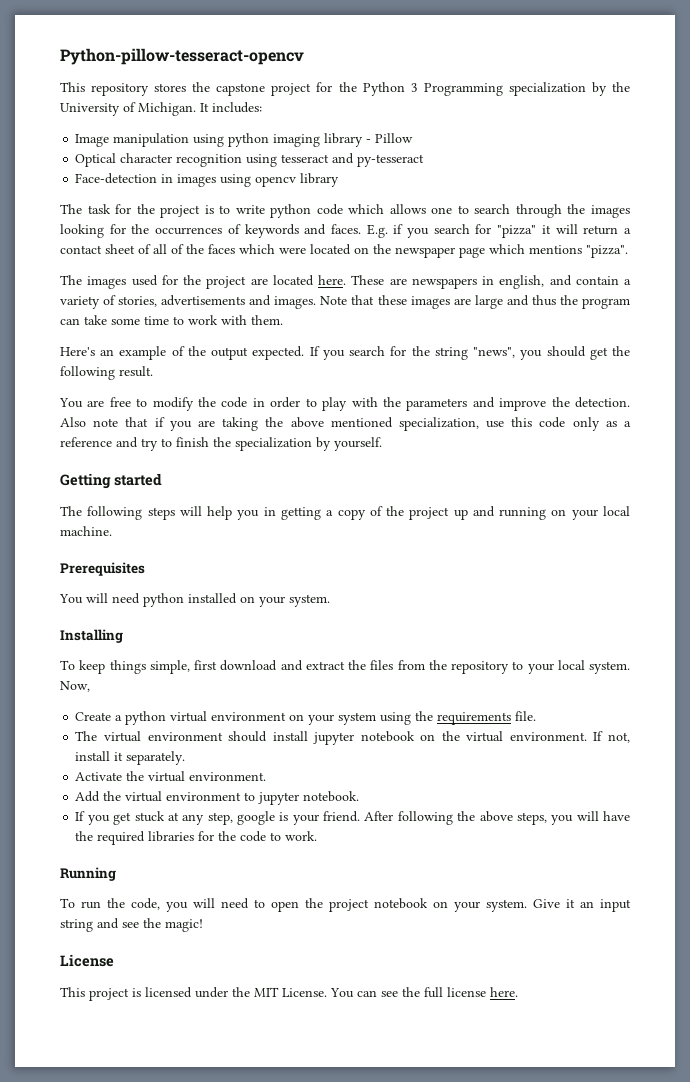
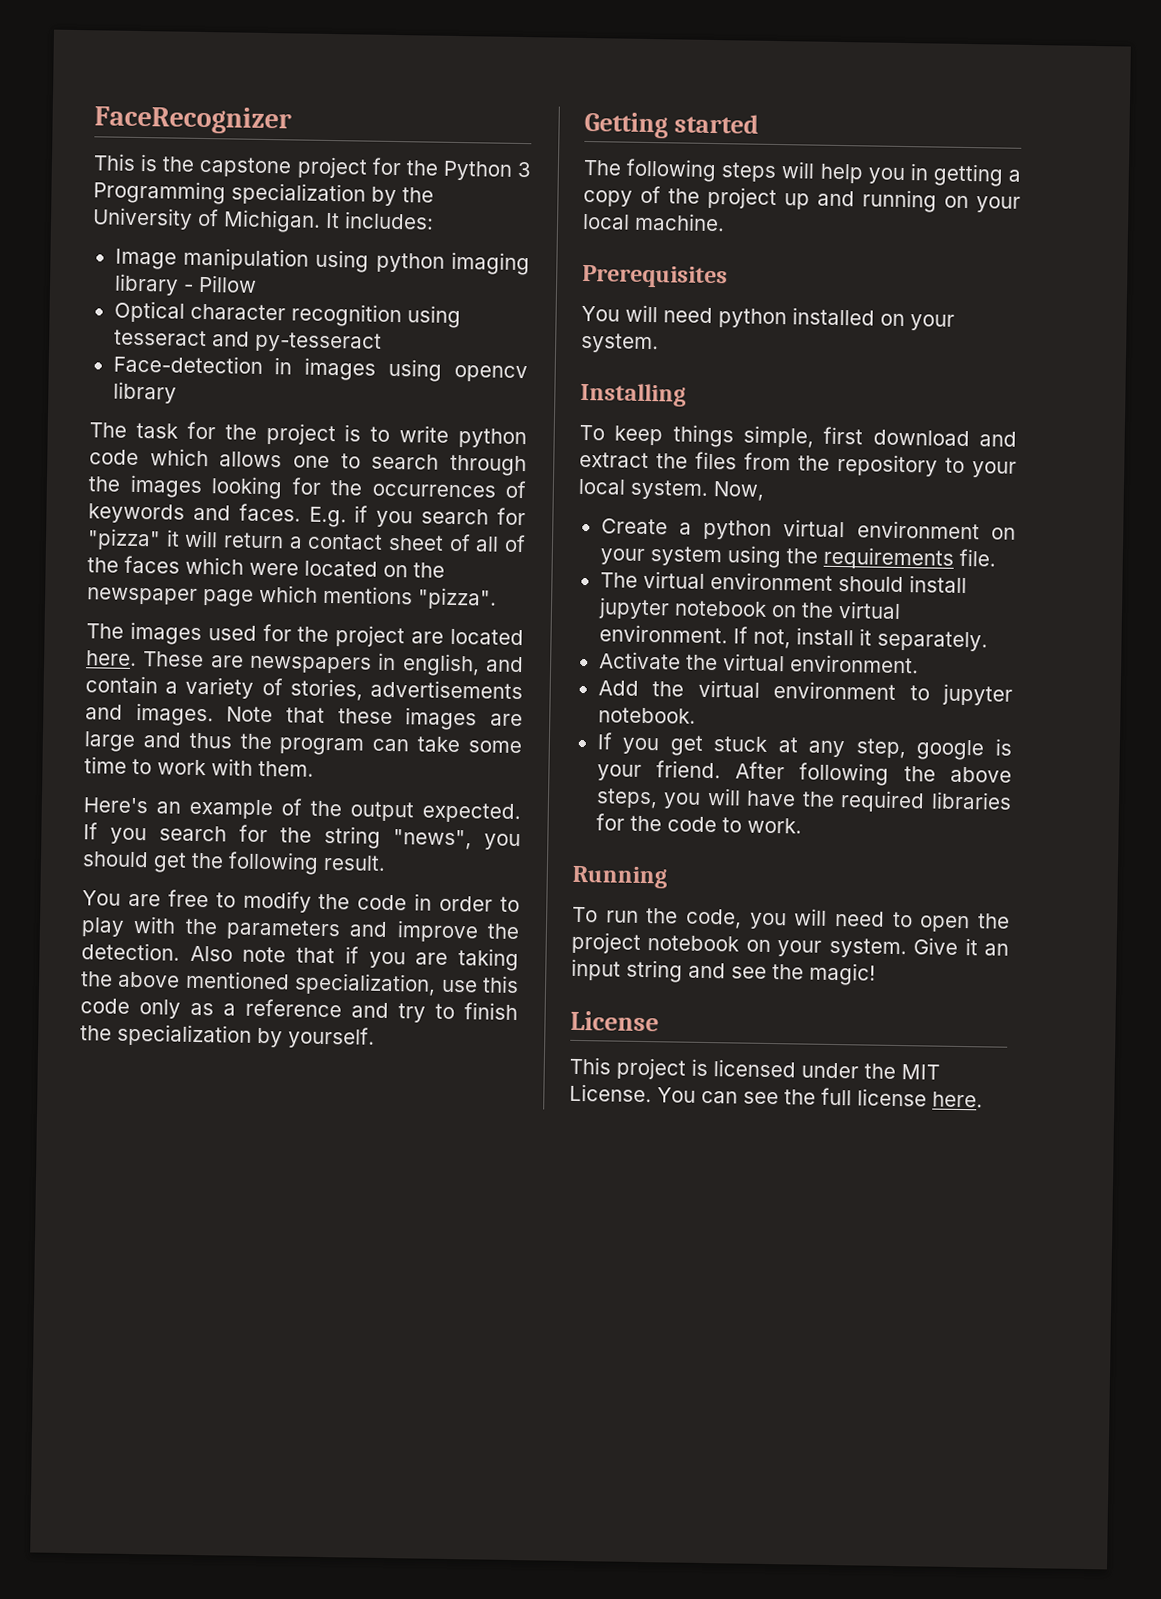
[60,48,304,65] [60,82,187,96] Python-pillow-tesseract-opencv // This repository stores -> [94,105,292,135] [93,153,159,172] FaceRecognizer // This is

